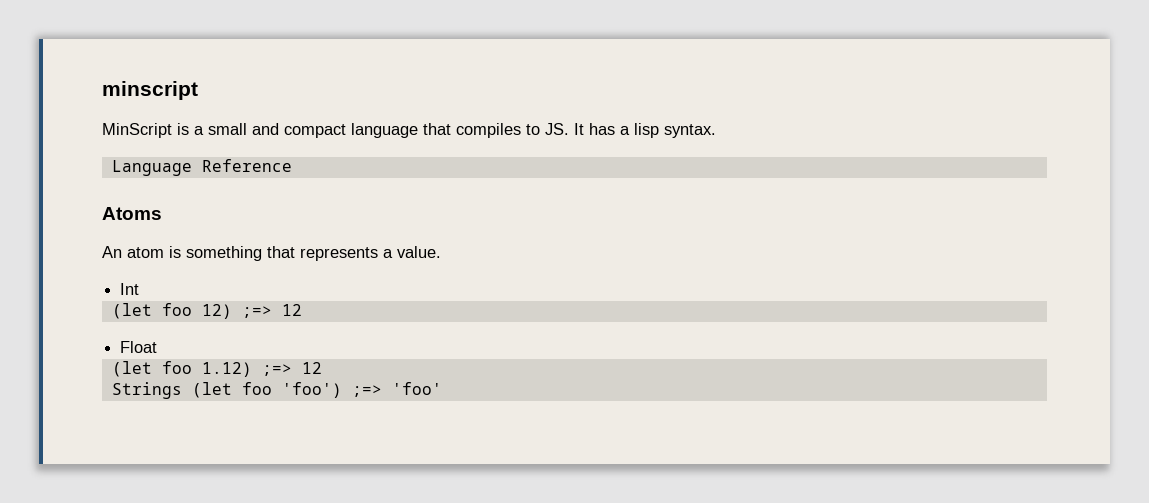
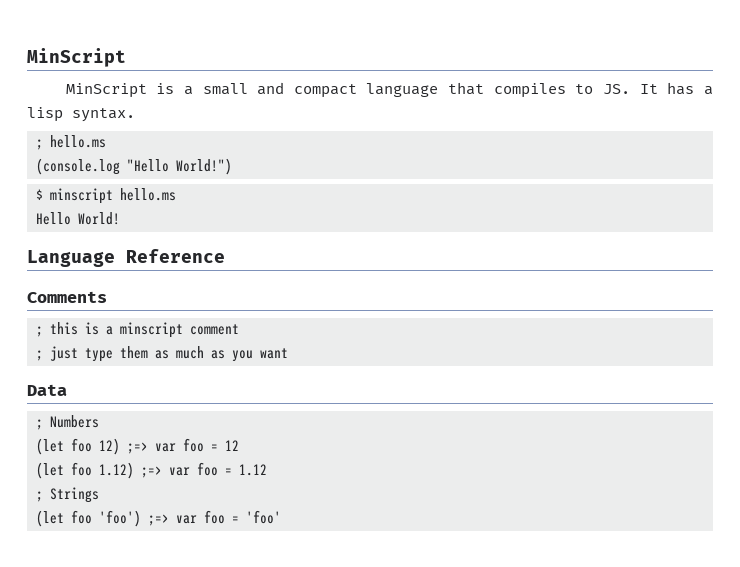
[102,81,198,100] minscript -> [27,48,126,67] MinScript
[111,159,292,176] [102,207,162,220] [102,246,441,261] [120,283,140,295] Language Reference // Atoms // An atom is something that represents a value. // Int -> [36,135,106,150] [36,158,232,175] [36,188,176,204] [36,212,120,225] [27,249,225,267] [27,291,107,303] [36,322,239,338] [36,346,288,362] [27,384,67,396] [36,415,99,430] ; hello.ms // (console.log "Hello World!") // $ minscript hello.ms // Hello World! // Language Reference // Comments // ; this is a minscript comment // ; just type them as much as you want // Data // ; Numbers
[281,304,302,316] [120,341,158,353] 12 // Float -> [155,438,239,452] var foo = 12
[301,362,322,374] 12 // -> [169,462,267,476] [36,491,43,502] var foo = 1.12 // ;
(182, 390) none -> (99, 495) //
(382, 391) none -> [176,510,239,524] var foo =

